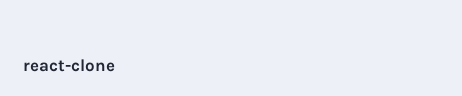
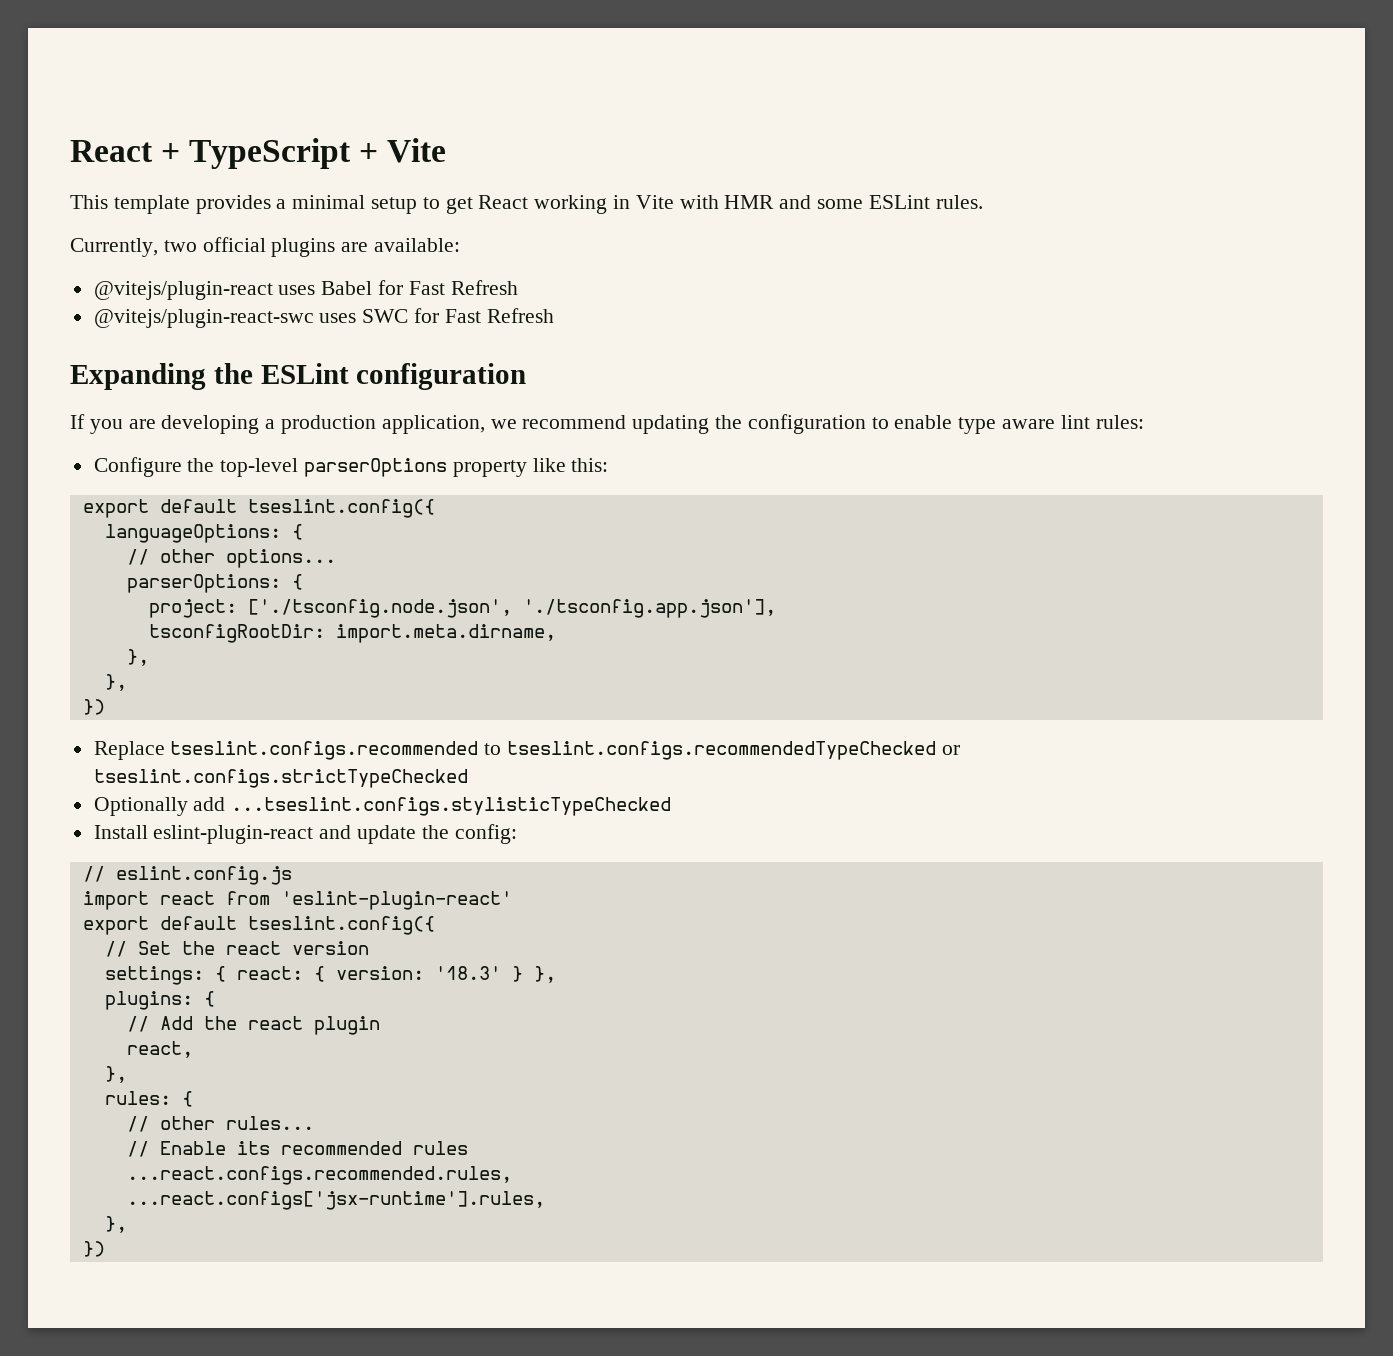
[23,59,115,72] react-clone -> [70,138,447,169] [70,195,983,214] [70,237,461,257] [93,280,518,300] [93,308,554,328] [70,363,527,390] [70,414,1144,434] [93,457,609,477] [82,499,435,518] [104,524,303,543] [126,549,336,568] [126,574,303,593] [148,599,776,618] [148,624,556,643] [126,649,149,666] [104,674,127,691] [82,699,105,715] [93,741,960,760] [93,769,468,788] [93,797,672,816] [93,824,517,844] [82,866,292,885] [82,891,512,910] [82,916,435,935] [104,941,369,957] [104,966,556,985] [104,991,215,1010] [126,1016,380,1035] [126,1041,193,1058] [104,1066,127,1083] [104,1091,193,1107] [126,1116,314,1132] [126,1141,468,1157] [126,1166,512,1185] [126,1191,545,1210] [104,1216,127,1233] [82,1241,105,1257] React + TypeScript + Vite // This template provides a minimal setup to get React working in Vite with HMR and some ESLint rules. // Currently, two official plugins are available: // @vitejs/plugin-react uses Babel for Fast Refresh // @vitejs/plugin-react-swc uses SWC for Fast Refresh // Expanding the ESLint configuration // If you are developing a production application, we recommend updating the configuration to enable type aware lint rules: // Configure the top-level parserOptions property like this: // export default tseslint.config({ // languageOptions: { // // other options... // parserOptions: { // project: ['./tsconfig.node.json', './tsconfig.app.json'], // tsconfigRootDir: import.meta.dirname, // }, // }, // }) // Replace tseslint.configs.recommended to tseslint.configs.recommendedTypeChecked or tseslint.configs.strictTypeChecked // Optionally add ...tseslint.configs.stylisticTypeChecked // Install eslint-plugin-react and update the config: // // eslint.config.js // import react from 'eslint-plugin-react' // export default tseslint.config({ // // Set the react version // settings: { react: { version: '18.3' } }, // plugins: { // // Add the react plugin // react, // }, // rules: { // // other rules... // // Enable its recommended rules // ...react.configs.recommended.rules, // ...react.configs['jsx-runtime'].rules, // }, // })

